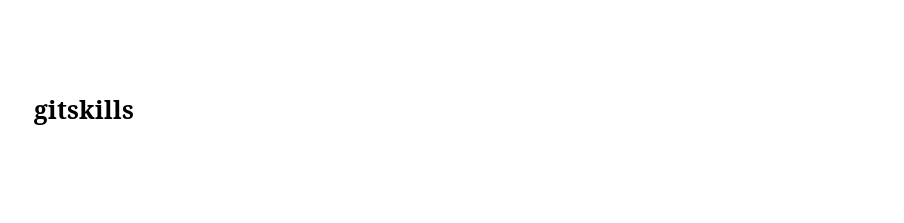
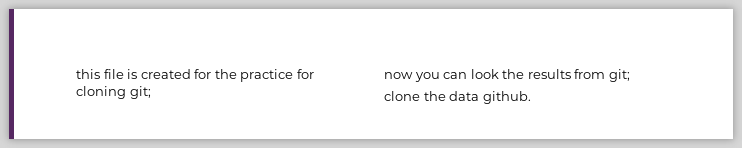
[34,100,134,125] gitskills -> [76,69,314,82] [76,86,151,99] [384,69,630,82] [384,91,531,104] this file is created for the practice for cloning git; // now you can look the results from git; // clone the data github.

